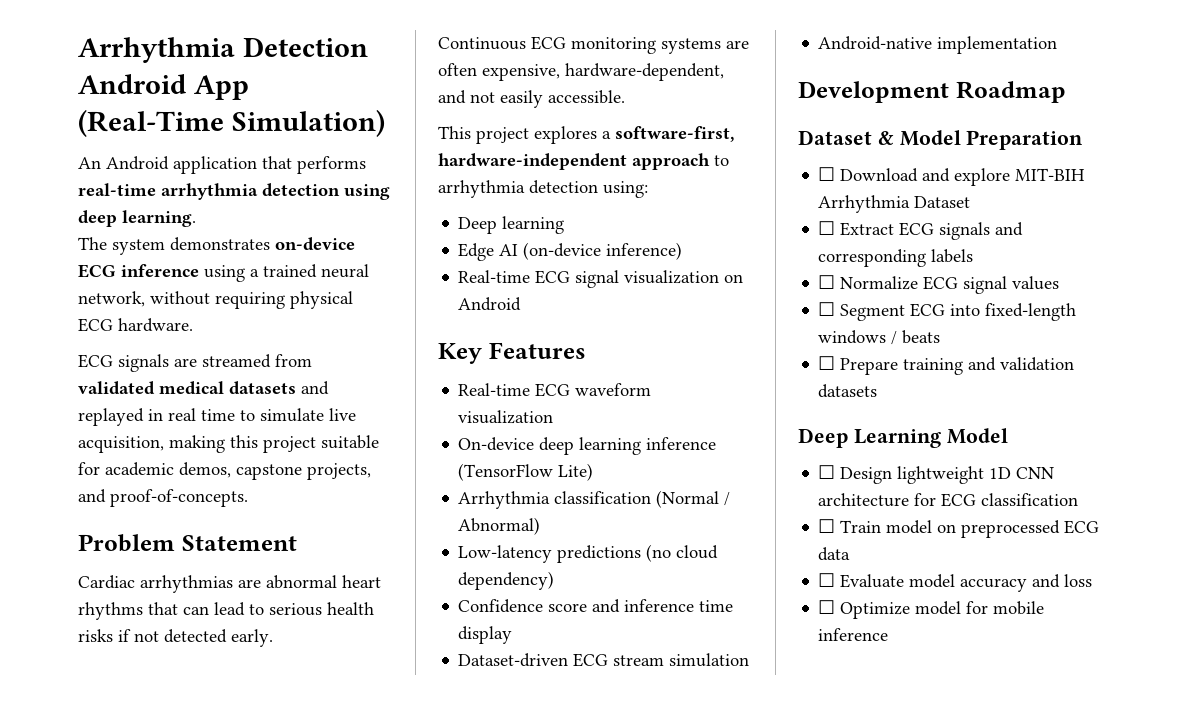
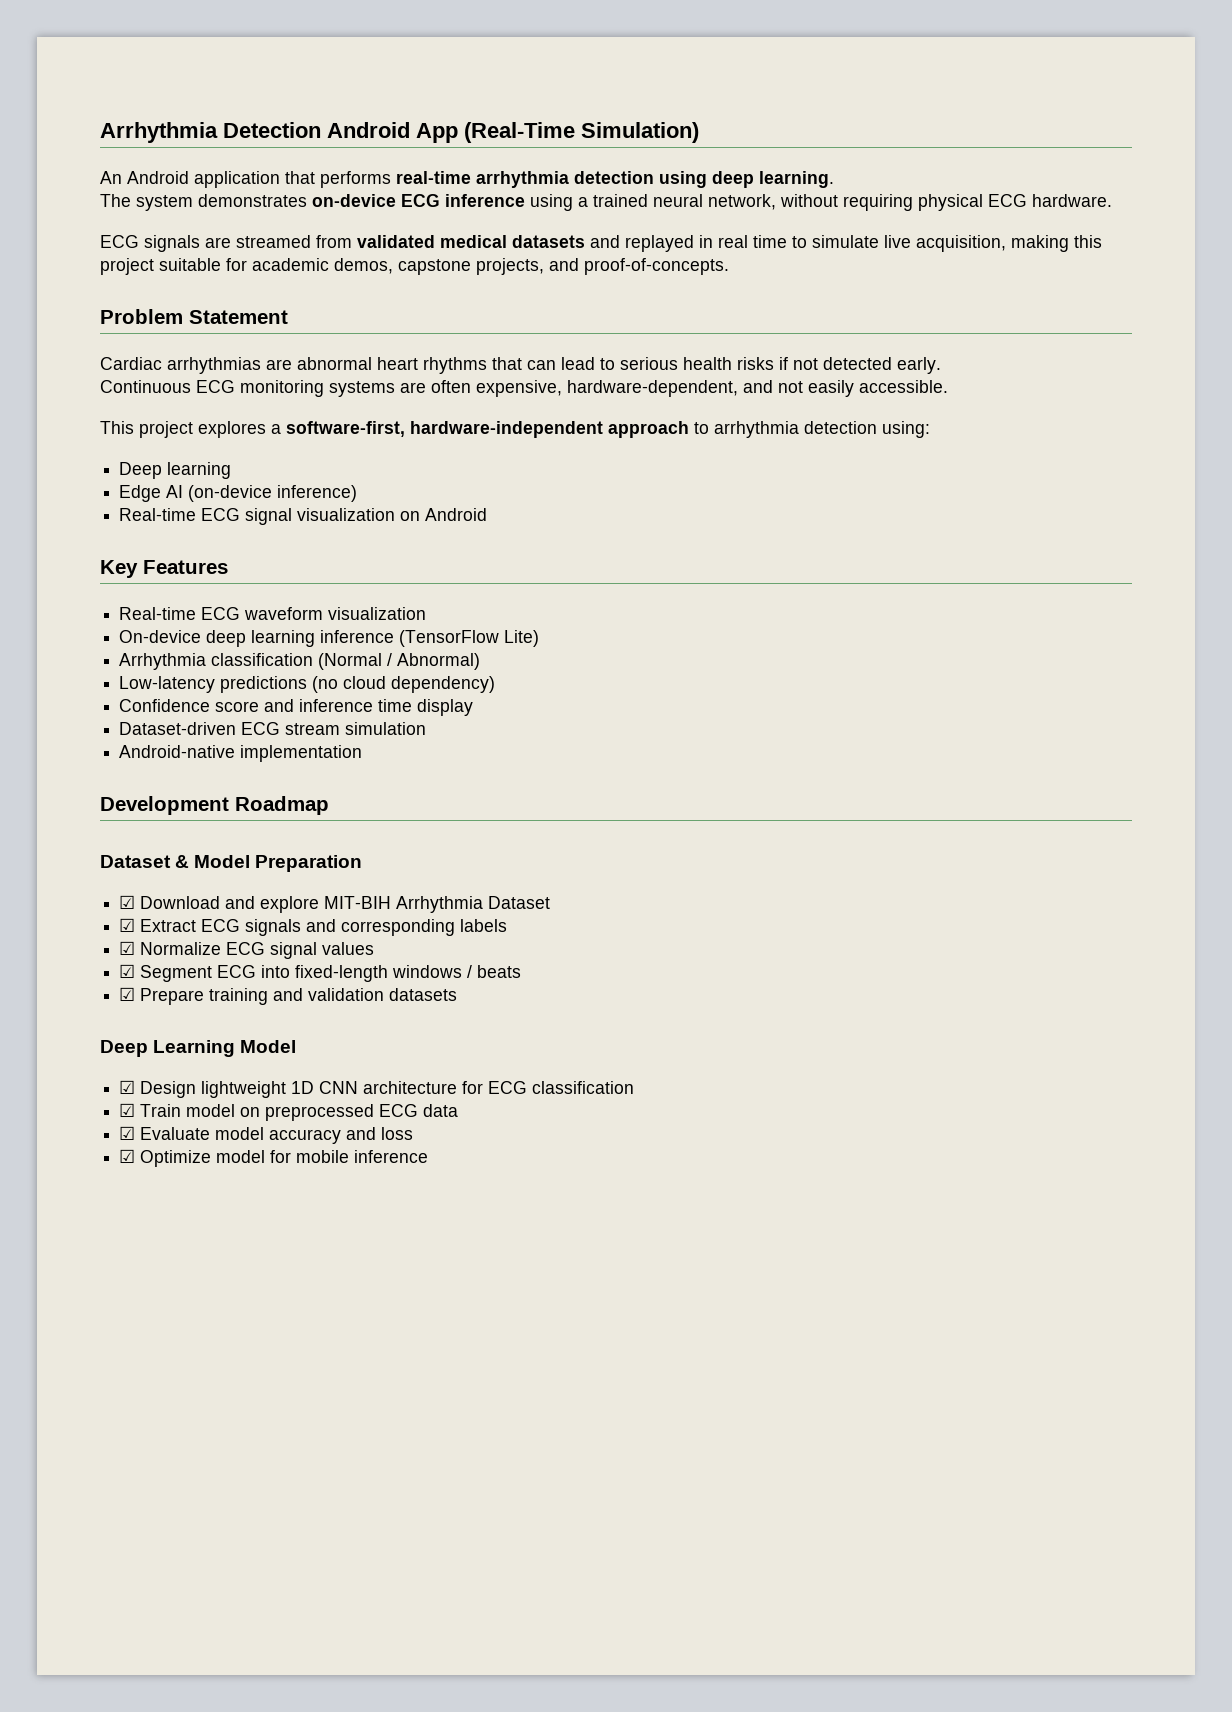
[818,167,836,181] ☐ -> [119,895,136,909] ☑
[818,221,836,235] ☐ -> [119,918,136,932] ☑
[818,275,836,289] ☐ -> [119,941,136,955] ☑
[818,302,836,316] ☐ -> [119,964,136,978] ☑
[818,356,836,370] ☐ -> [119,987,136,1001] ☑
[818,465,836,479] ☐ -> [119,1080,136,1094] ☑
[818,519,836,533] ☐ -> [119,1103,136,1117] ☑
[818,573,836,587] ☐ -> [119,1126,136,1140] ☑
[818,600,836,614] ☐ -> [119,1149,136,1163] ☑

